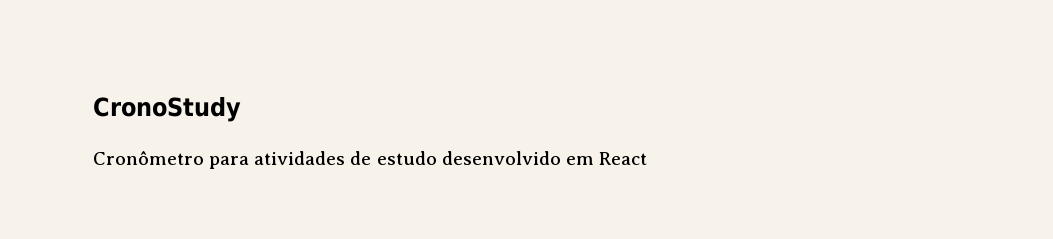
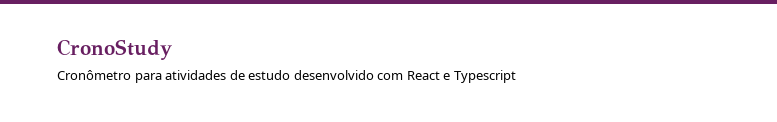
[565,152,647,165] em React -> [377,70,516,83] com React e Typescript

